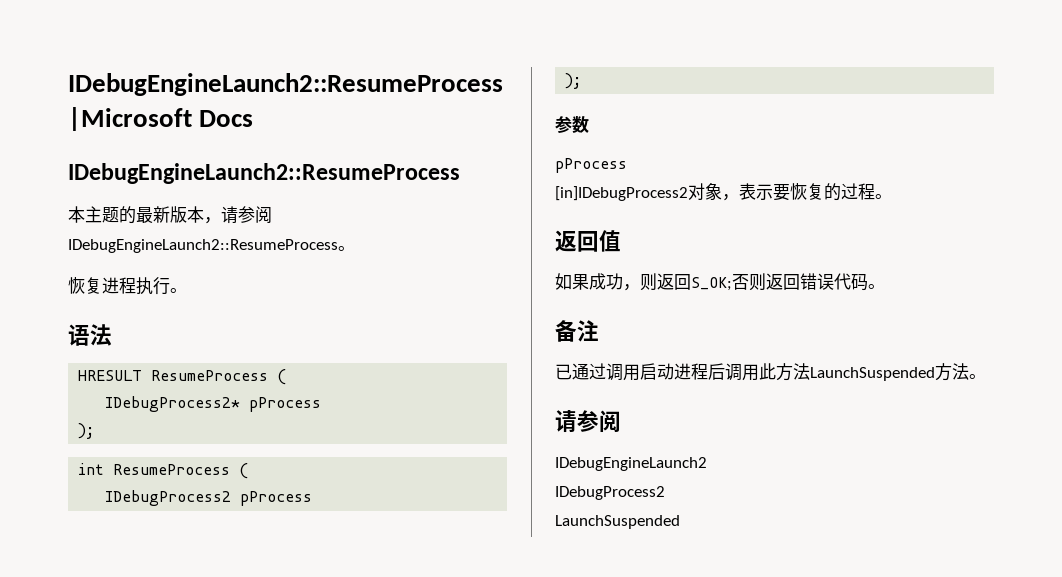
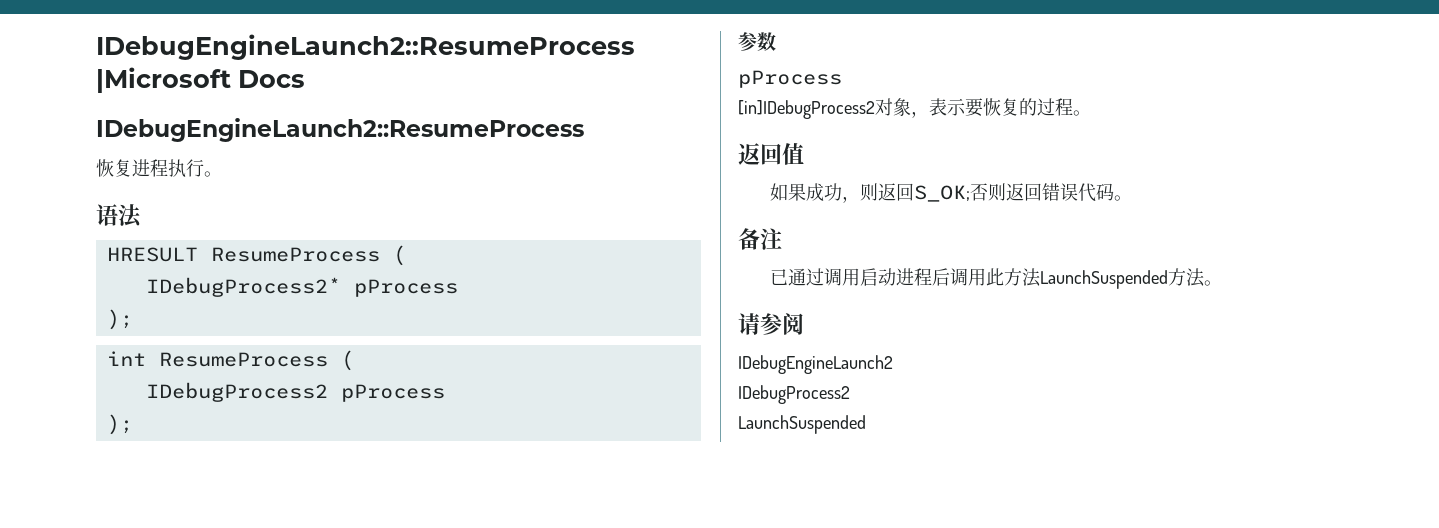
[68,206,272,224] [68,239,355,253] // 本主题的最新版本，请参阅IDebugEngineLaunch2::ResumeProcess。 -> (584, 130) none

